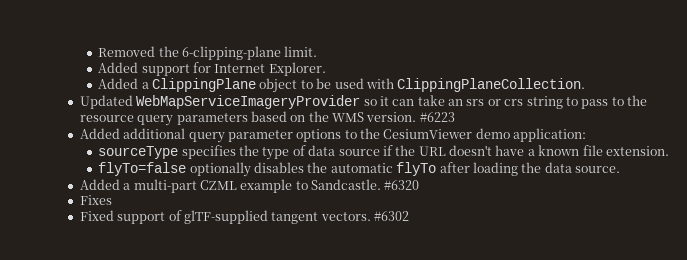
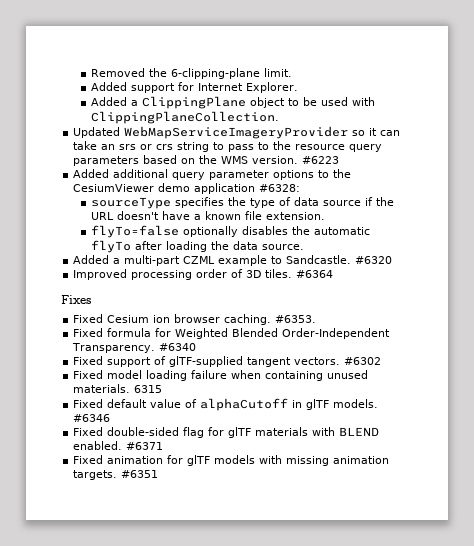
[513,128,587,142] application: -> [194,183,301,194] application #6328:
[79,195,112,205] Fixes -> [73,269,334,280] [61,295,91,304] [73,314,317,325] [73,328,391,339] [72,343,197,353] Improved processing order of 3D tiles. #6364 // Fixes // Fixed Cesium ion browser caching. #6353. // Fixed formula for Weighted Blended Order-Independent Transparency. #6340
(409, 216) none -> [73,370,369,381] [73,384,163,393] [73,398,379,411] [73,414,111,422] [73,427,380,438] [73,441,164,450] [73,455,390,466] [73,470,159,480] // Fixed model loading failure when containing unused materials. 6315 // Fixed default value of alphaCutoff in glTF models. #6346 // Fixed double-sided flag for glTF materials with BLEND enabled. #6371 // Fixed animation for glTF models with missing animation targets. #6351

